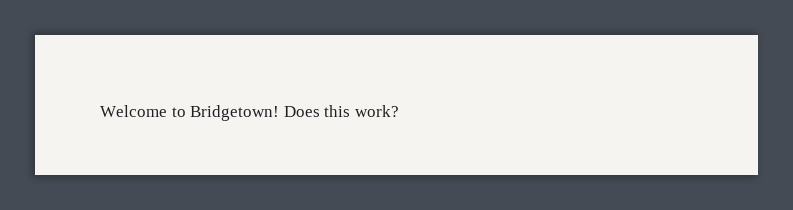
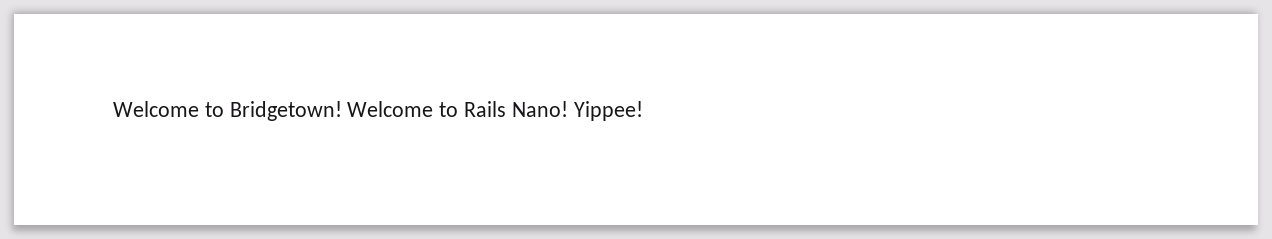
[283,105,399,117] Does this work? -> [347,101,643,121] Welcome to Rails Nano! Yippee!

